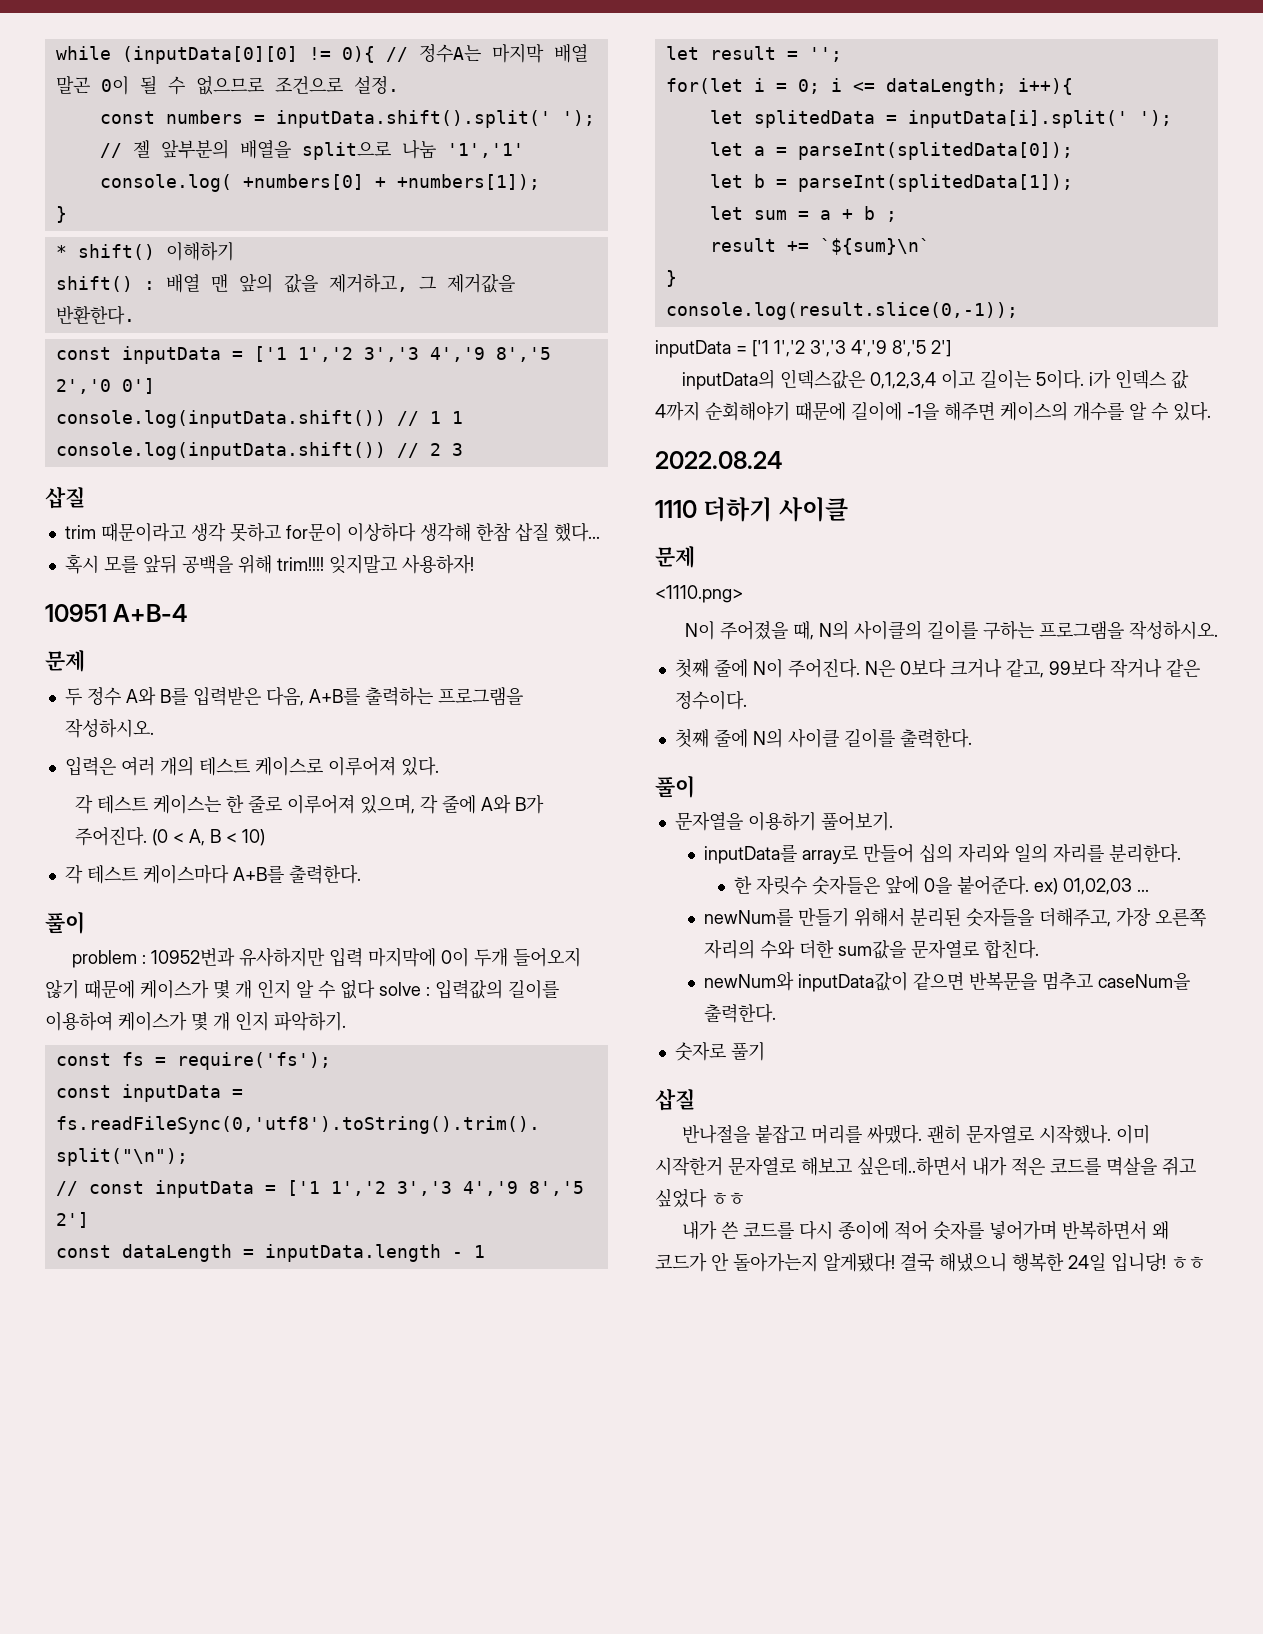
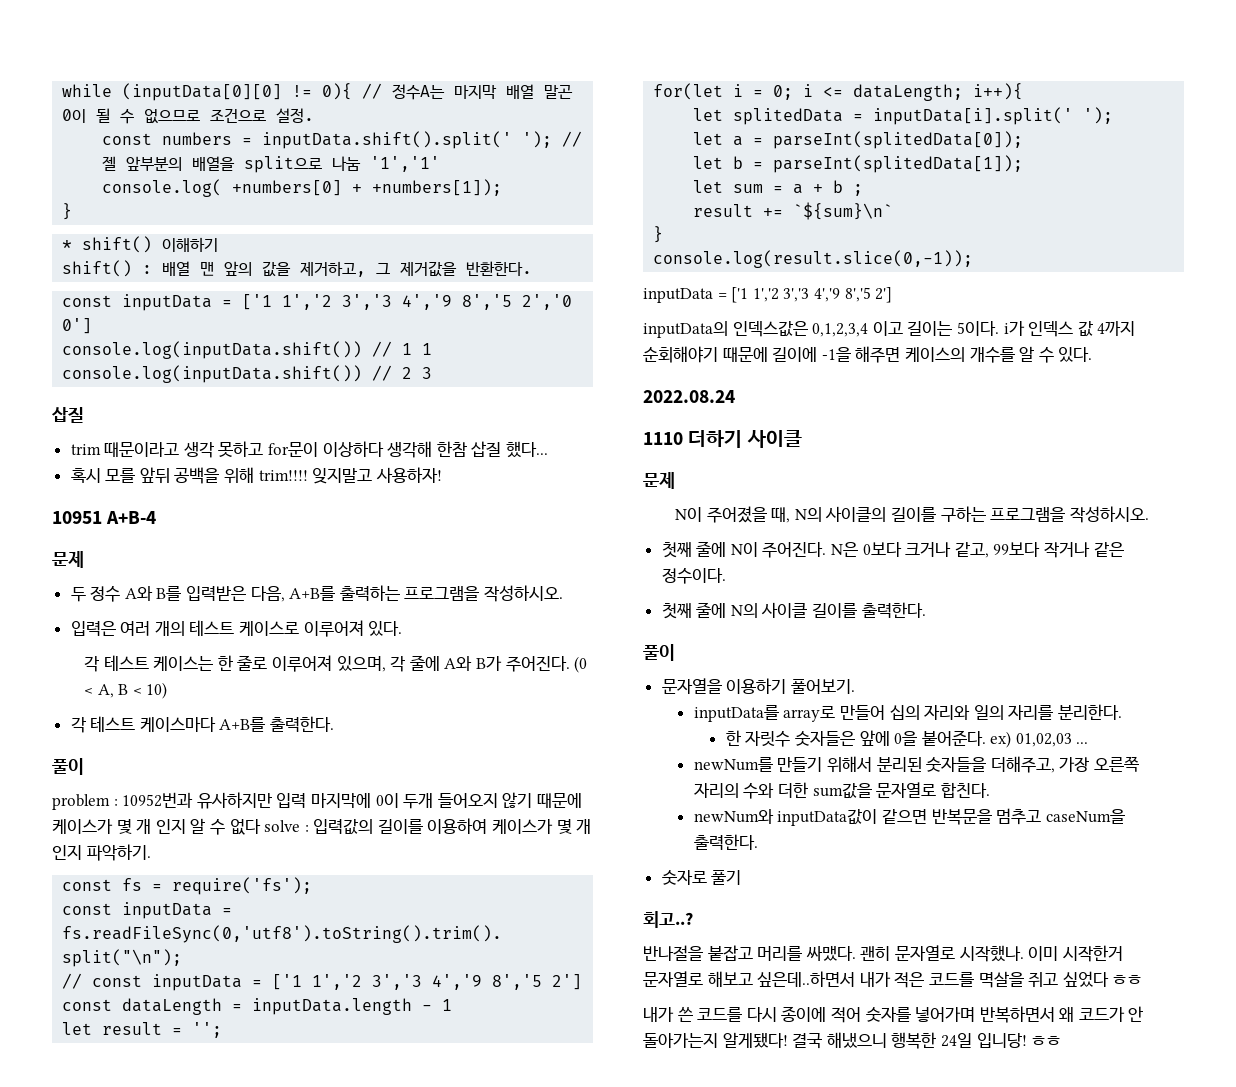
[655,585,743,603] // <1110.png> -> (675, 480) none
[655,1088,695,1111] 삽질 -> [643,911,693,928] 회고..?

